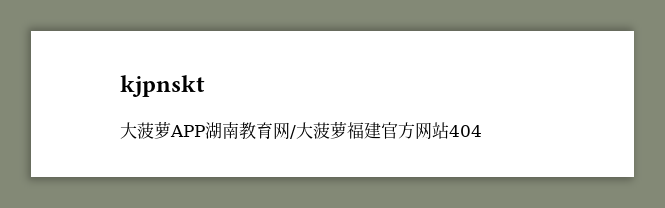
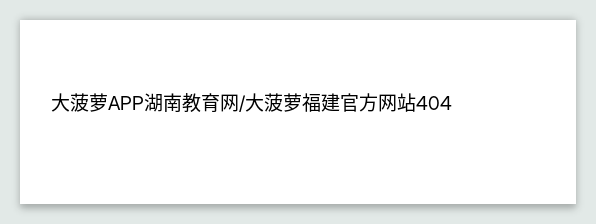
[120,75,205,97] kjpnskt // -> (51, 102) none

